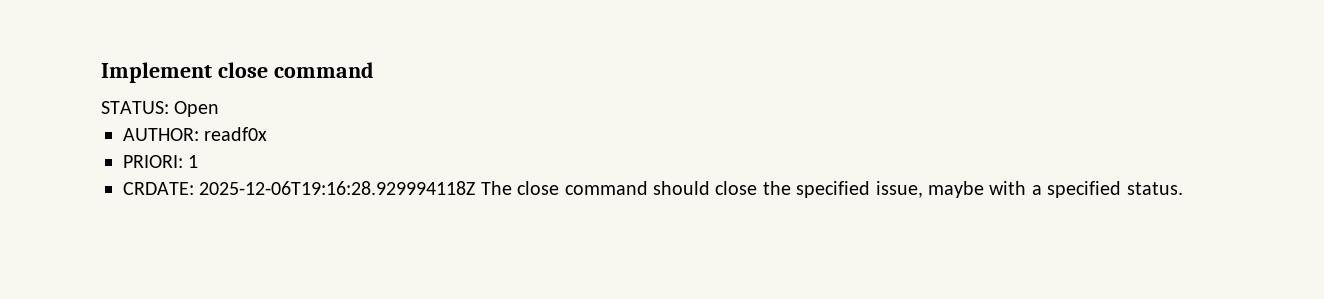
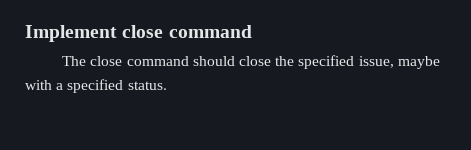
[101,101,220,117] [123,127,268,141] [123,155,199,168] [123,181,476,195] STATUS: Open // AUTHOR: readf0x // PRIORI: 1 // CRDATE: 2025-12-06T19:16:28.929994118Z -> (252, 31) none

